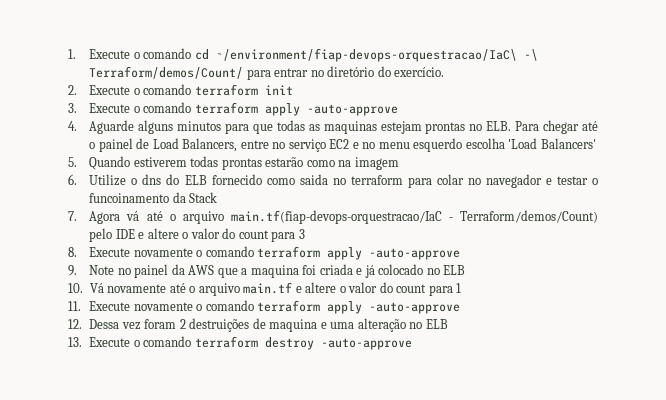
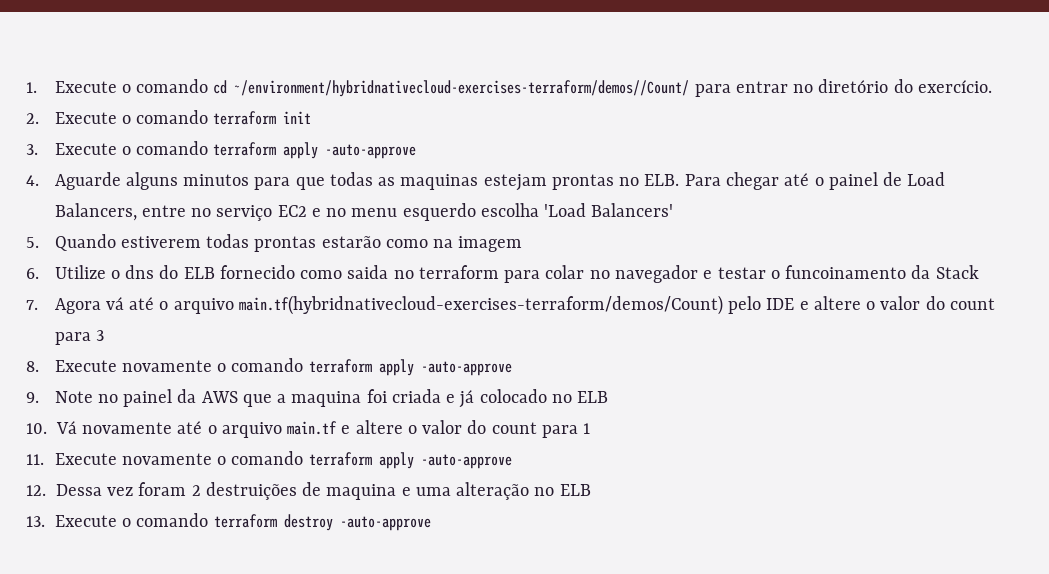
[215,48,538,62] [89,66,244,79] ~/environment/fiap-devops-orquestracao/IaC\ -\ Terraform/demos/Count/ -> [234,80,690,97] ~/environment/hybridnativecloud-exercises-terraform/demos//Count/
[230,210,598,224] main.tf(fiap-devops-orquestracao/IaC - Terraform/demos/Count) -> [238,295,723,315] main.tf(hybridnativecloud-exercises-terraform/demos/Count)

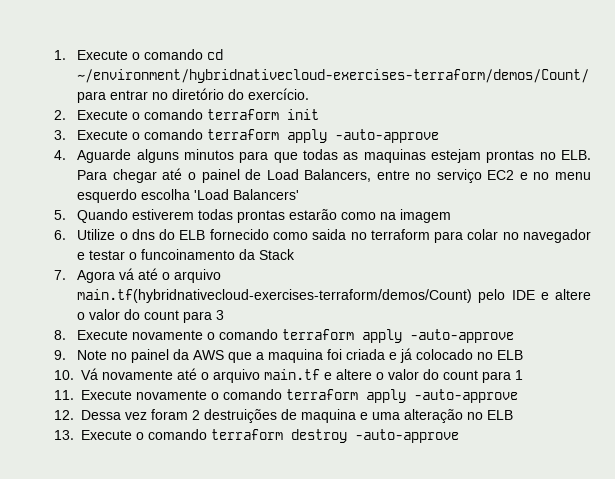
[234,80,690,97] ~/environment/hybridnativecloud-exercises-terraform/demos//Count/ -> [77,69,590,83] ~/environment/hybridnativecloud-exercises-terraform/demos/Count/

